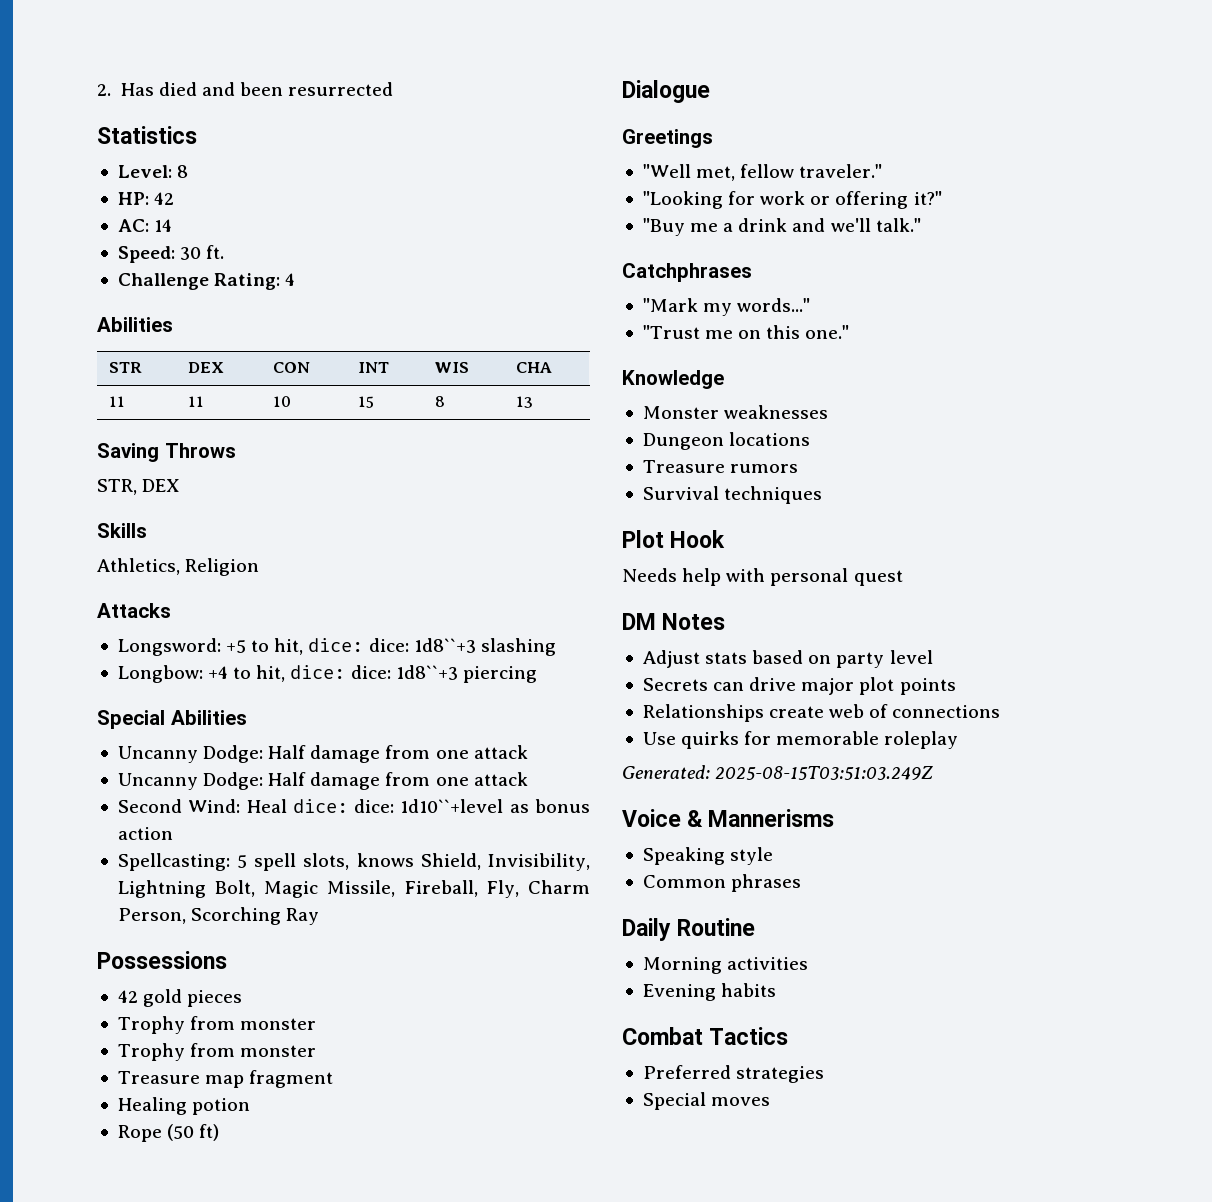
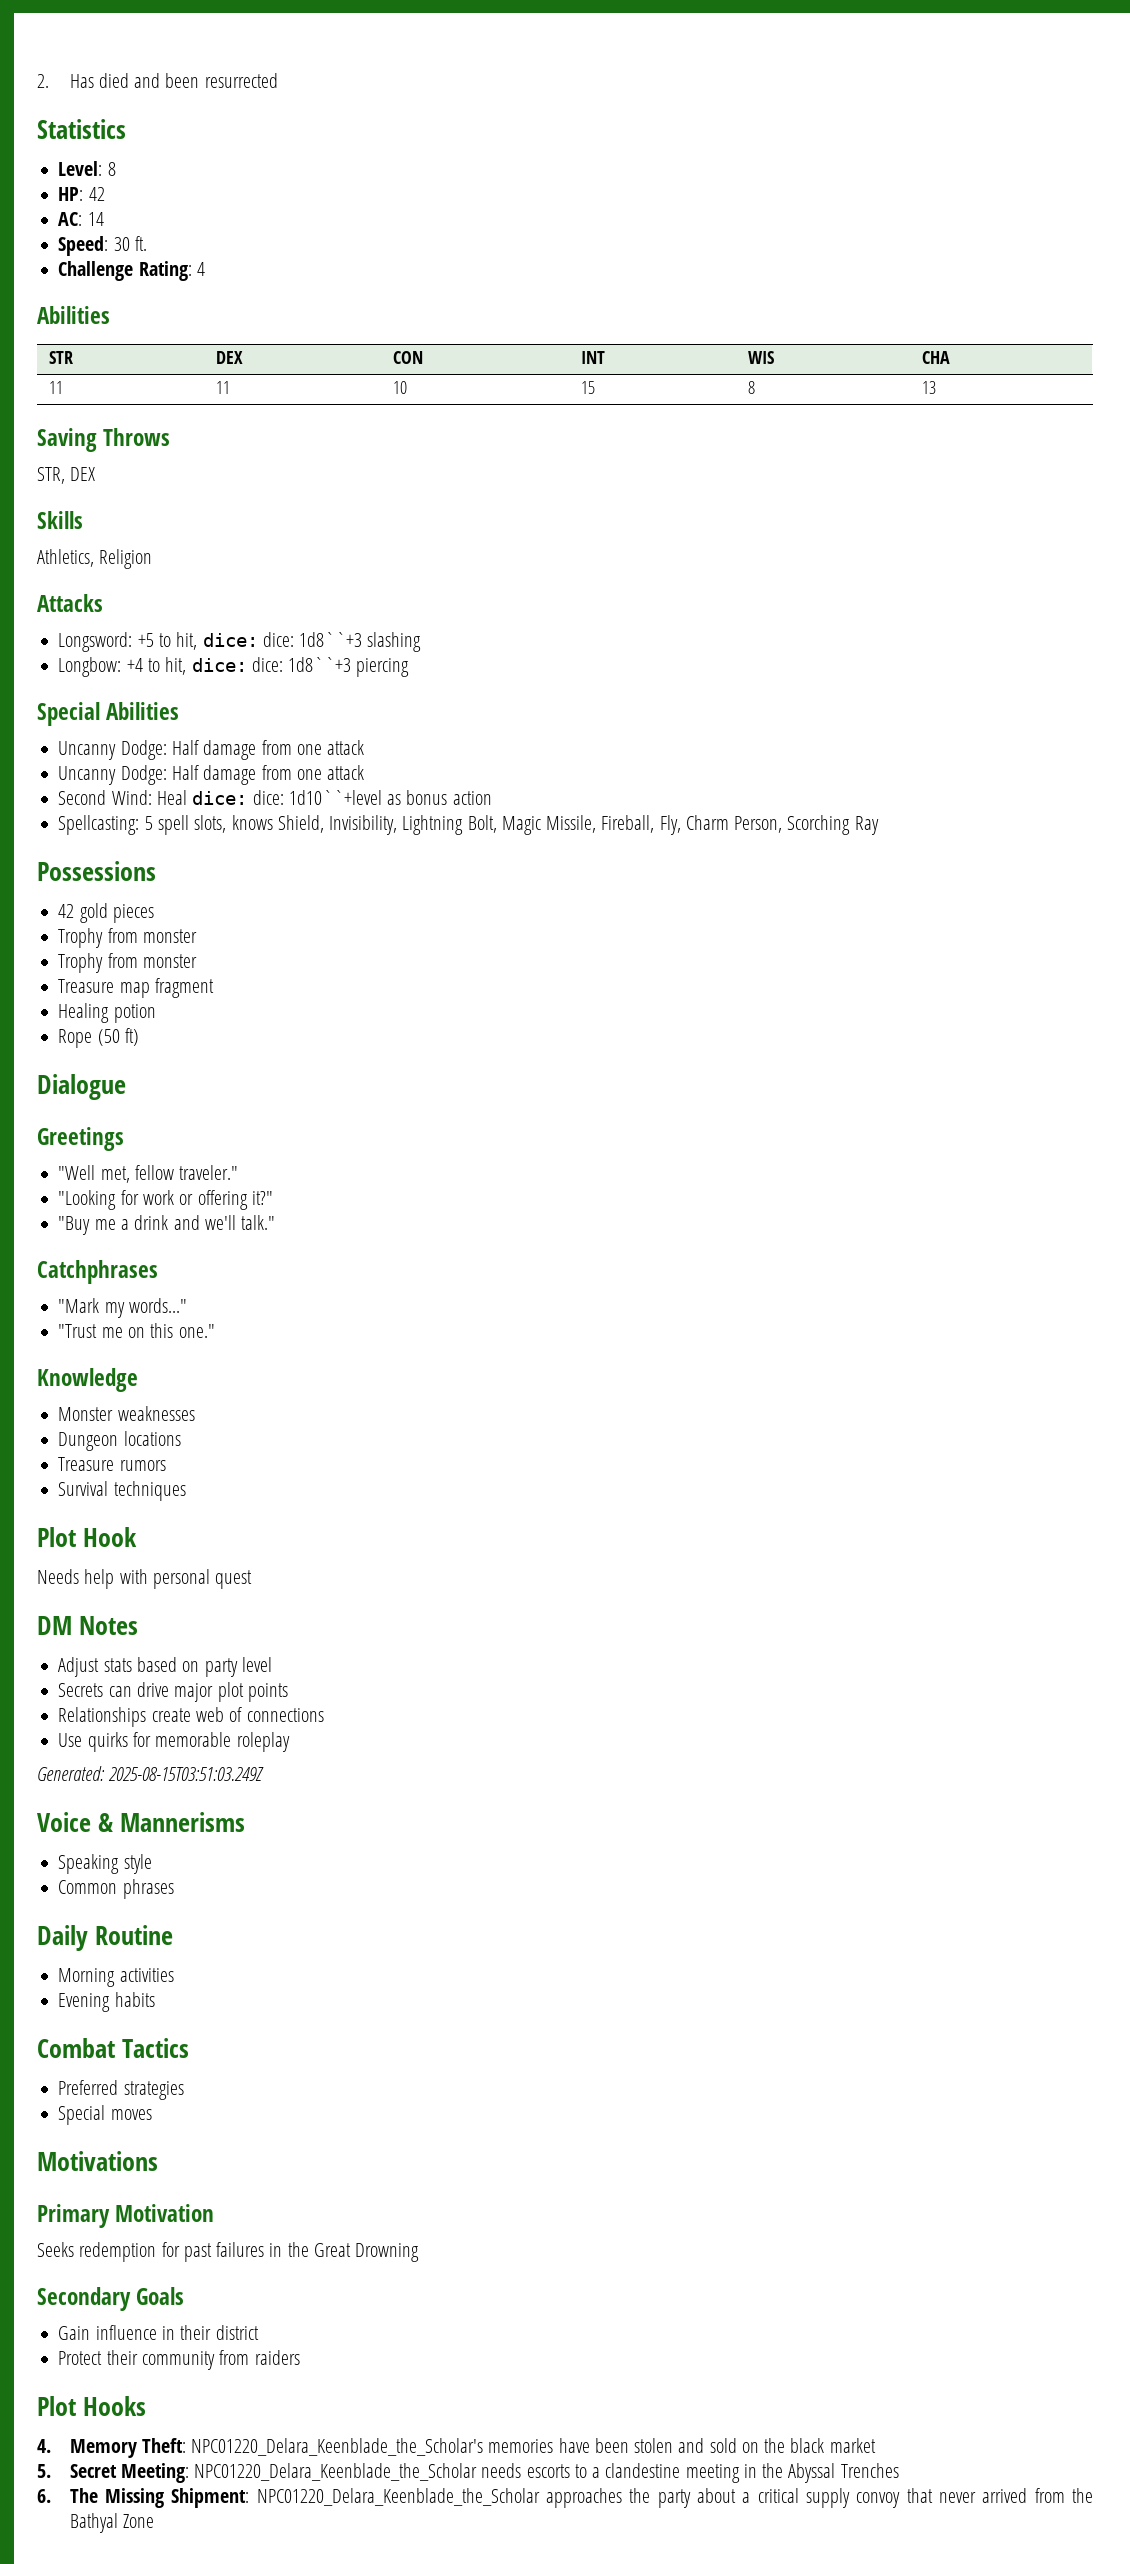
(771, 1101) none -> [37,2151,158,2171] [37,2204,215,2228] [37,2242,420,2262] [37,2287,185,2311] [58,2325,259,2340] [58,2350,300,2370] [37,2396,147,2416] [37,2438,876,2458] [37,2463,899,2483] [37,2488,1094,2508] [69,2513,154,2533] // Motivations // Primary Motivation // Seeks redemption for past failures in the Great Drowning // Secondary Goals // Gain influence in their district // Protect their community from raiders // Plot Hooks // 4. Memory Theft: NPC01220_Delara_Keenblade_the_Scholar's memories have been stolen and sold on the black market // 5. Secret Meeting: NPC01220_Delara_Keenblade_the_Scholar needs escorts to a clandestine meeting in the Abyssal Trenches // 6. The Missing Shipment: NPC01220_Delara_Keenblade_the_Scholar approaches the party about a critical supply convoy that never arrived from the Bathyal Zone

